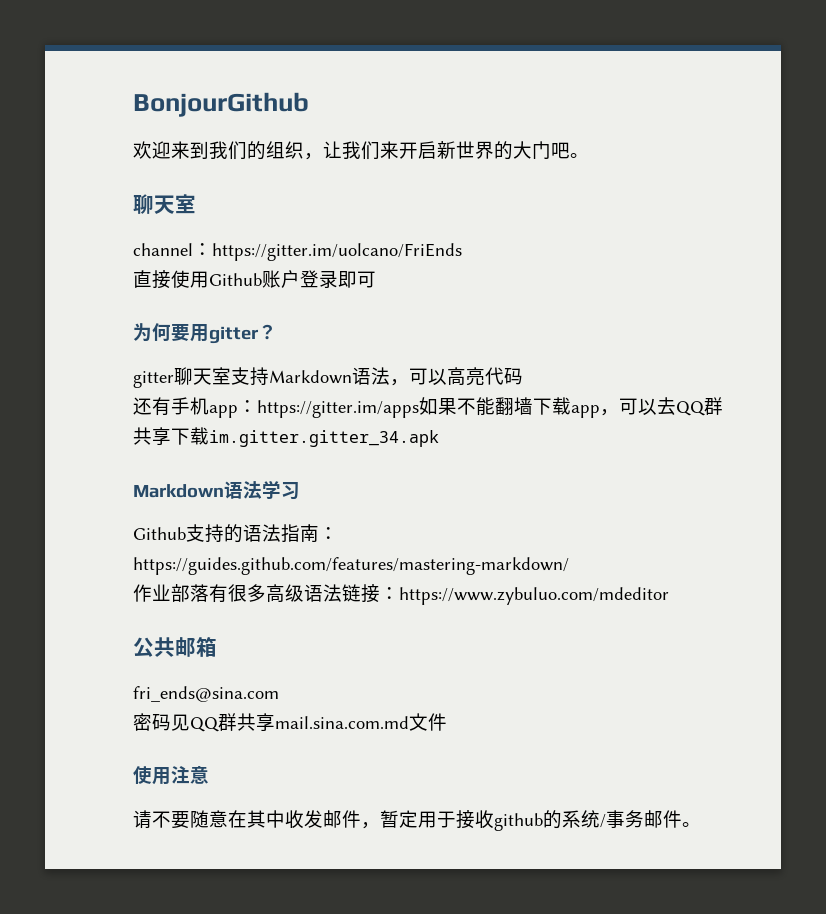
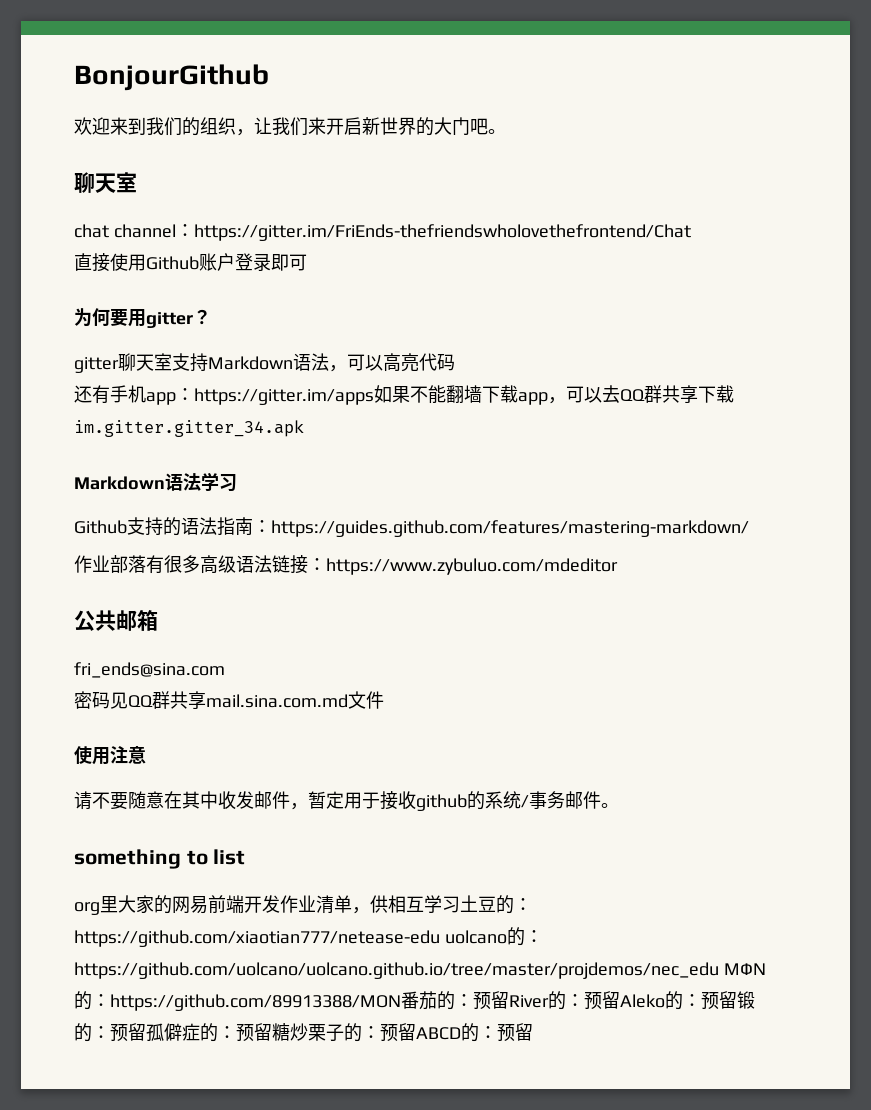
[133,243,462,261] channel：https://gitter.im/uolcano/FriEnds -> [74,224,691,241] chat channel：https://gitter.im/FriEnds-thefriendswholovethefrontend/Chat
(701, 824) none -> [74,849,246,869] [74,895,532,915] [74,927,543,947] [74,962,766,979] [74,991,755,1011] [74,1023,533,1042] // something to list // org里大家的网易前端开发作业清单，供相互学习土豆的：https://github.com/xiaotian777/netease-edu uolcano的：https://github.com/uolcano/uolcano.github.io/tree/master/projdemos/nec_edu MФN的：https://github.com/89913388/MON番茄的：预留River的：预留Aleko的：预留锻的：预留孤僻症的：预留糖炒栗子的：预留ABCD的：预留

